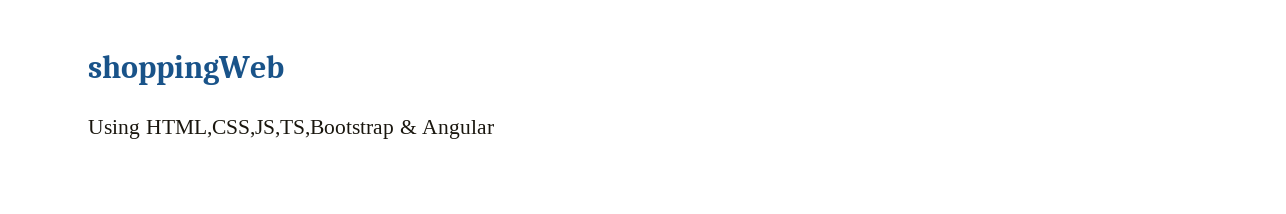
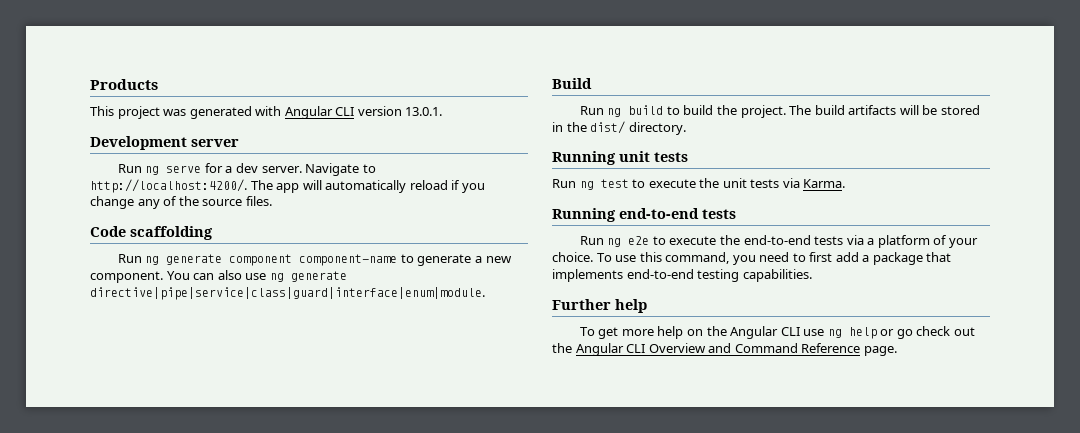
[88,55,284,85] [88,120,495,139] shoppingWeb // Using HTML,CSS,JS,TS,Bootstrap & Angular -> [90,79,158,90] [90,106,443,119] [90,136,239,150] [117,163,376,176] [90,179,485,193] [90,196,272,209] [90,226,213,240] [117,254,512,266] [90,270,347,283] [90,287,485,300] [552,78,592,89] [579,105,980,118] [552,121,686,135] [552,151,688,165] [552,178,846,190] [552,208,736,222] [579,235,978,248] [552,252,952,265] [552,269,812,282] [552,299,647,313] [579,326,975,339] [552,343,897,356] Products // This project was generated with Angular CLI version 13.0.1. // Development server // Run ng serve for a dev server. Navigate to http://localhost:4200/. The app will automatically reload if you change any of the source files. // Code scaffolding // Run ng generate component component-name to generate a new component. You can also use ng generate directive|pipe|service|class|guard|interface|enum|module. // Build // Run ng build to build the project. The build artifacts will be stored in the dist/ directory. // Running unit tests // Run ng test to execute the unit tests via Karma. // Running end-to-end tests // Run ng e2e to execute the end-to-end tests via a platform of your choice. To use this command, you need to first add a package that implements end-to-end testing capabilities. // Further help // To get more help on the Angular CLI use ng help or go check out the Angular CLI Overview and Command Reference page.

